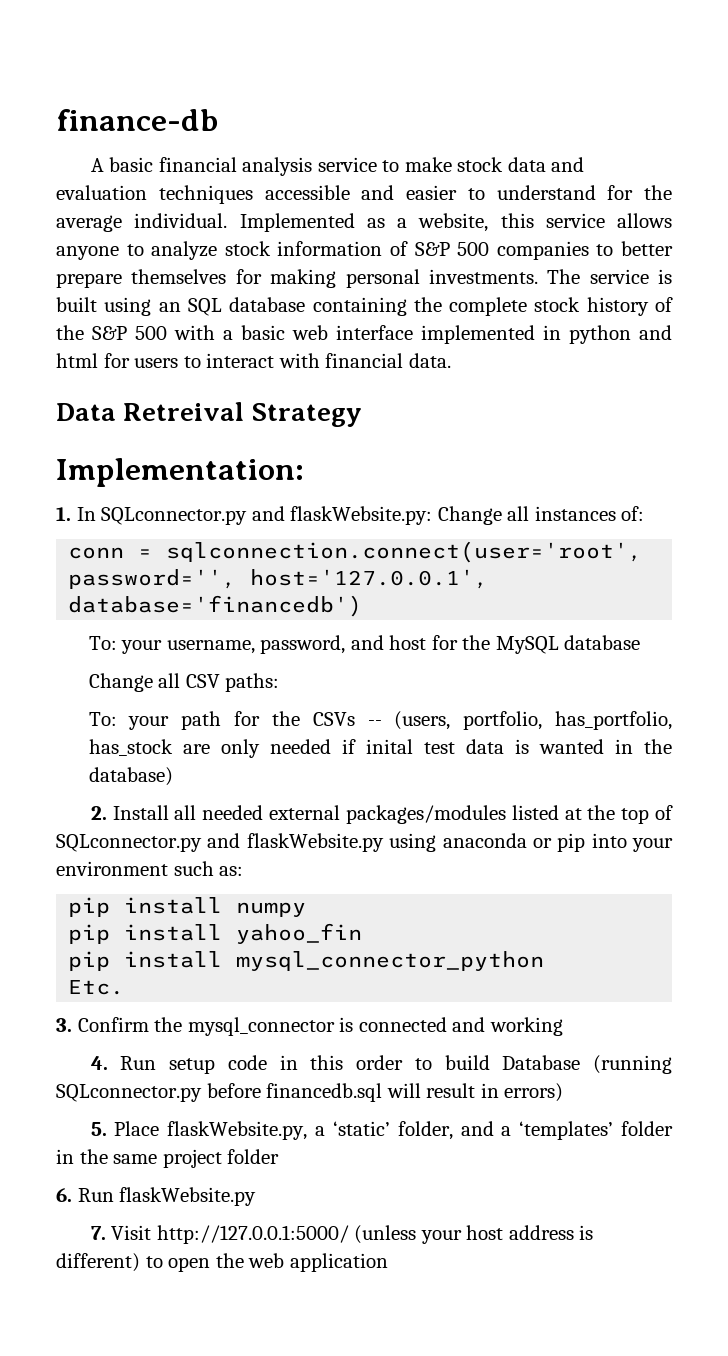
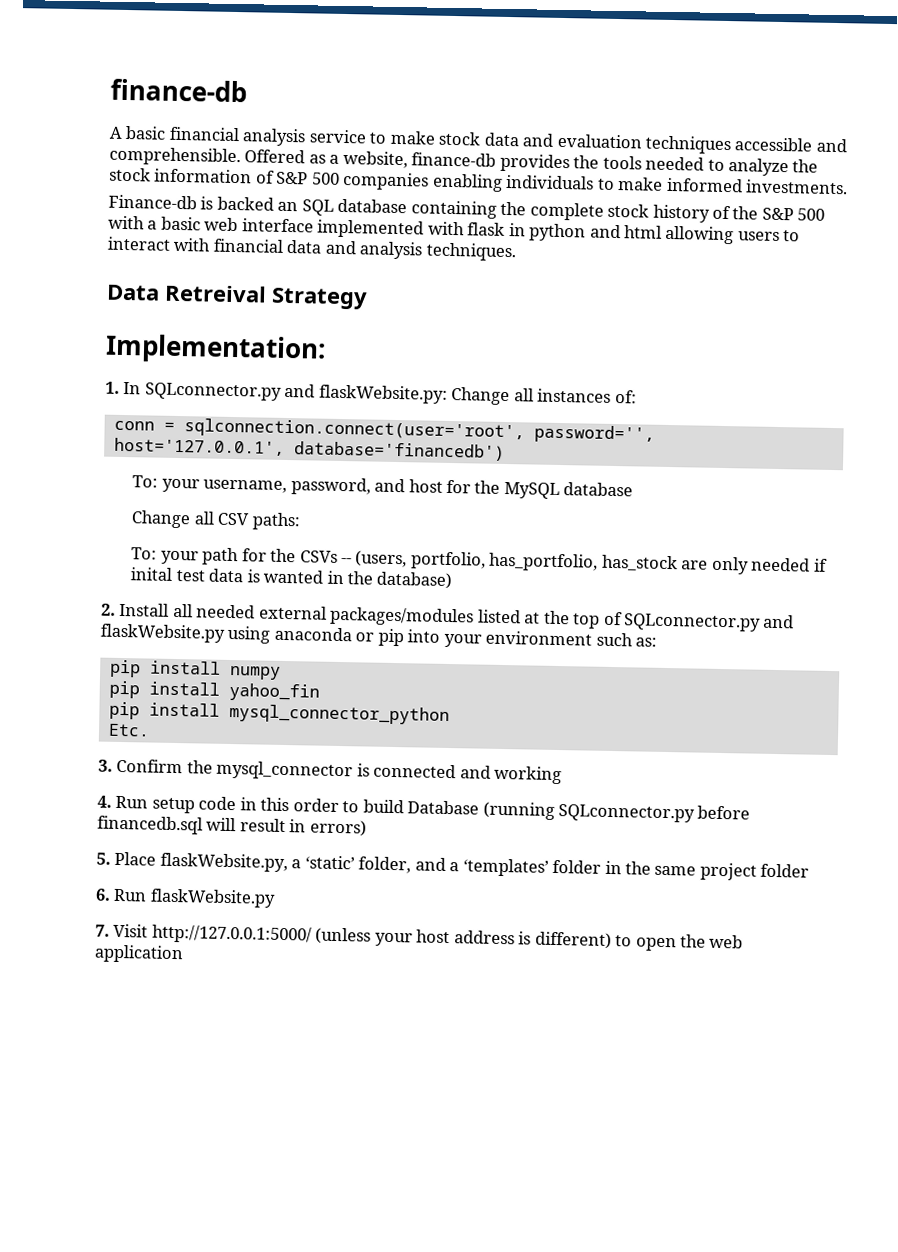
[406,185,672,200] [56,213,672,232] [56,246,119,260] easier to understand for the average individual. Implemented as a website, this service allows anyone -> [109,146,705,173] comprehensible. Offered as a website, finance-db provides the tools needed
(218, 250) none -> [792,159,819,173] the
[596,241,674,256] [56,269,672,288] [56,297,152,316] to better prepare themselves for making personal investments. The service is built using -> [431,173,849,195] [108,194,274,211] enabling individuals to make informed investments. // Finance-db is backed
(535, 334) none -> [427,221,506,236] with flask
[103,353,130,368] for -> [665,225,735,245] allowing
[408,353,451,368] data. -> [286,239,517,262] data and analysis techniques.

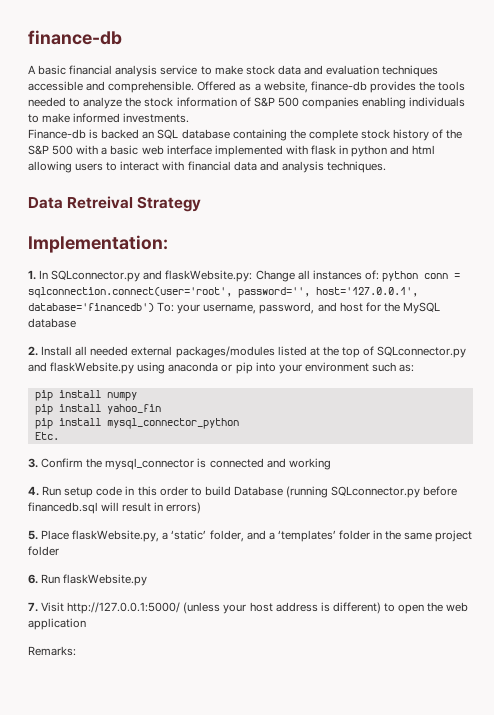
(637, 396) // -> [381,271,418,282] python
(505, 451) // -> (154, 307) none
[131,510,301,531] [131,547,828,575] [130,567,453,590] // Change all CSV paths: // To: your path for the CSVs -- (users, portfolio, has_portfolio, has_stock are only needed if inital test data is wanted in the database) -> (76, 323) none
(184, 954) none -> [28,646,76,656] // Remarks:

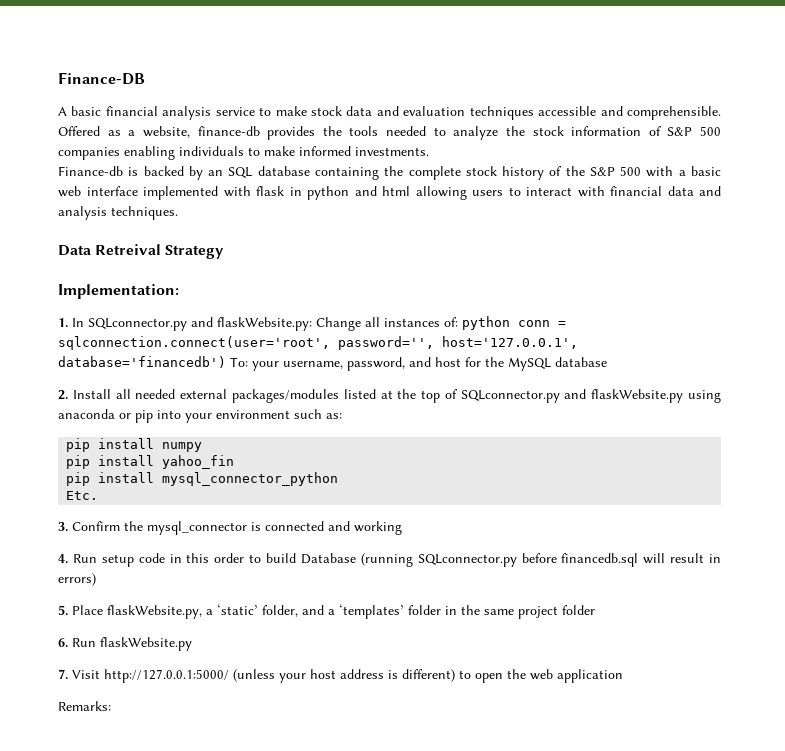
[28,30,122,45] finance-db -> [58,72,145,85] Finance-DB
(140, 134) none -> [188,166,203,180] by

